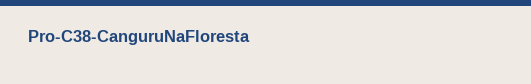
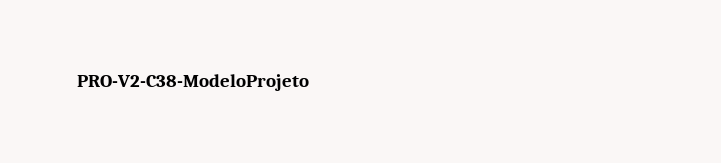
[28,30,250,45] Pro-C38-CanguruNaFloresta -> [77,74,309,91] PRO-V2-C38-ModeloProjeto

